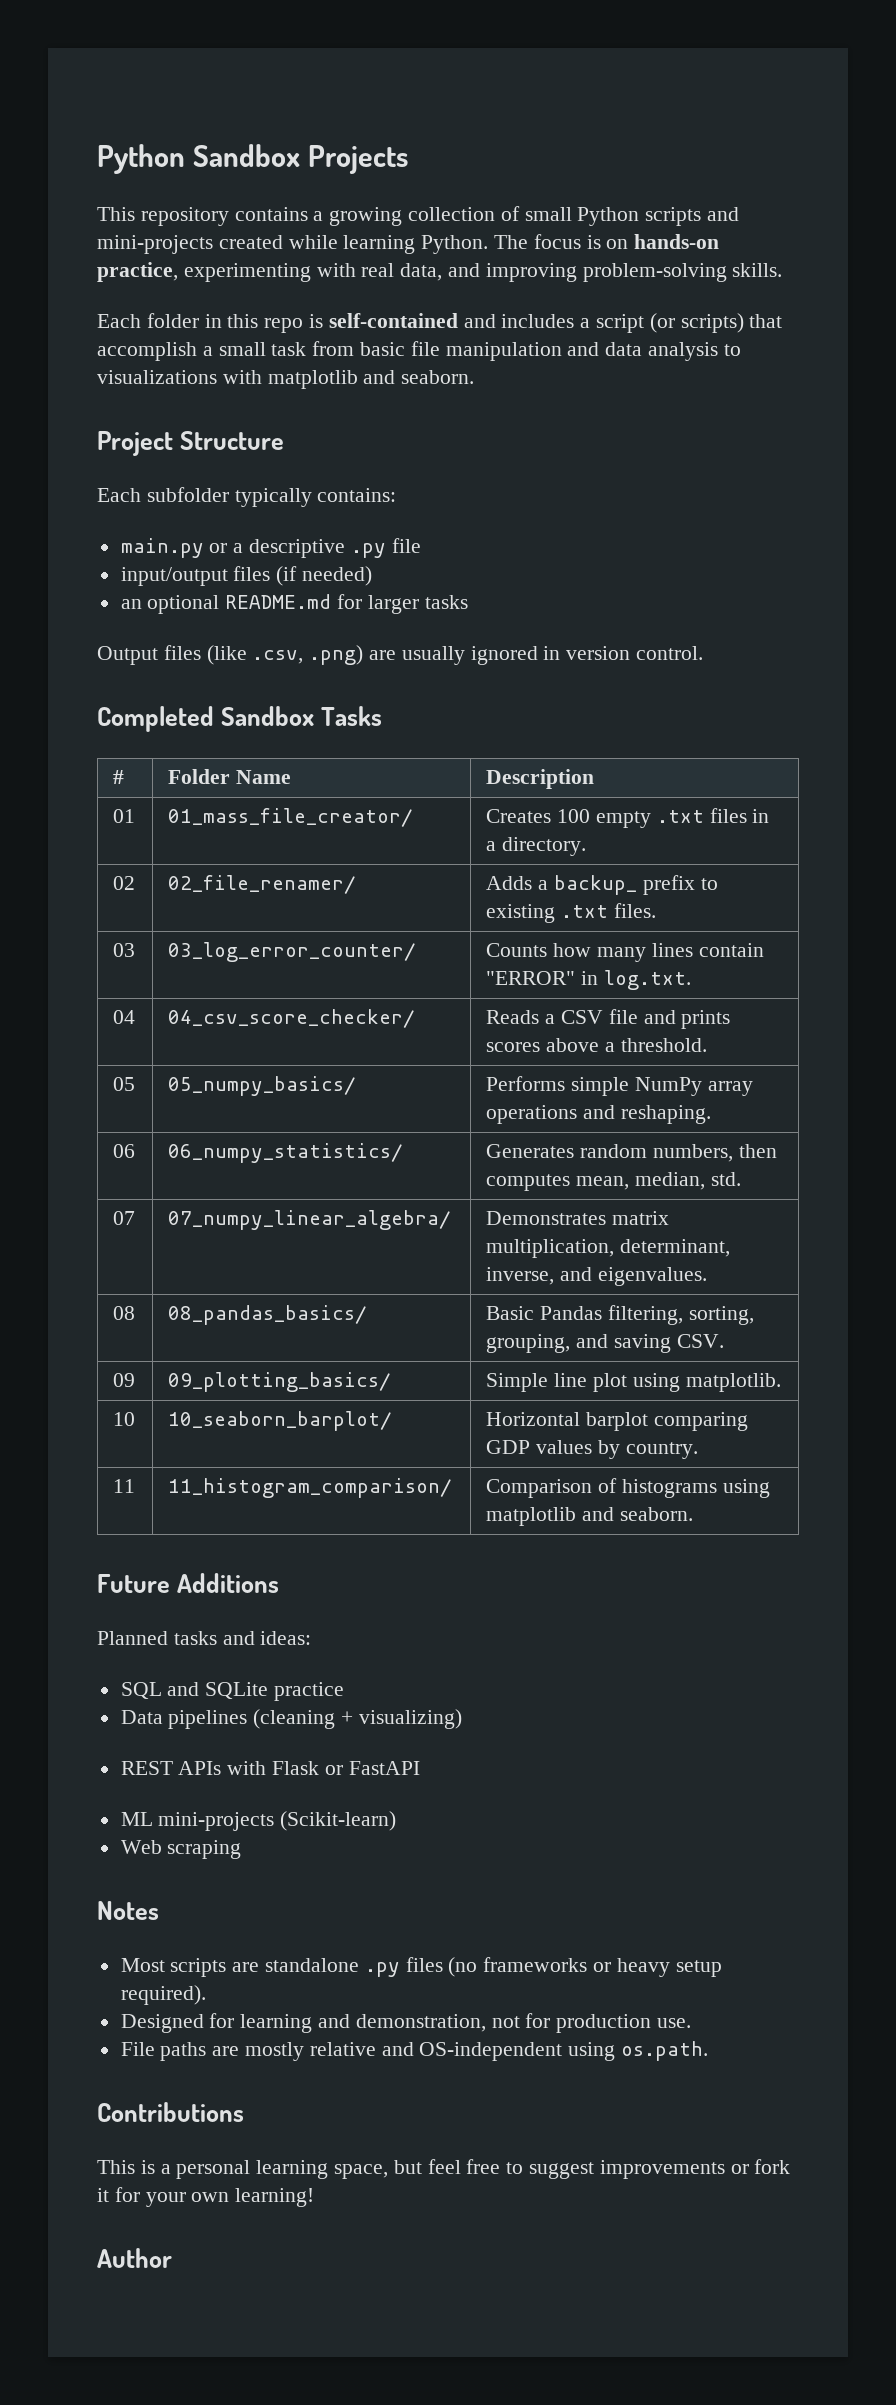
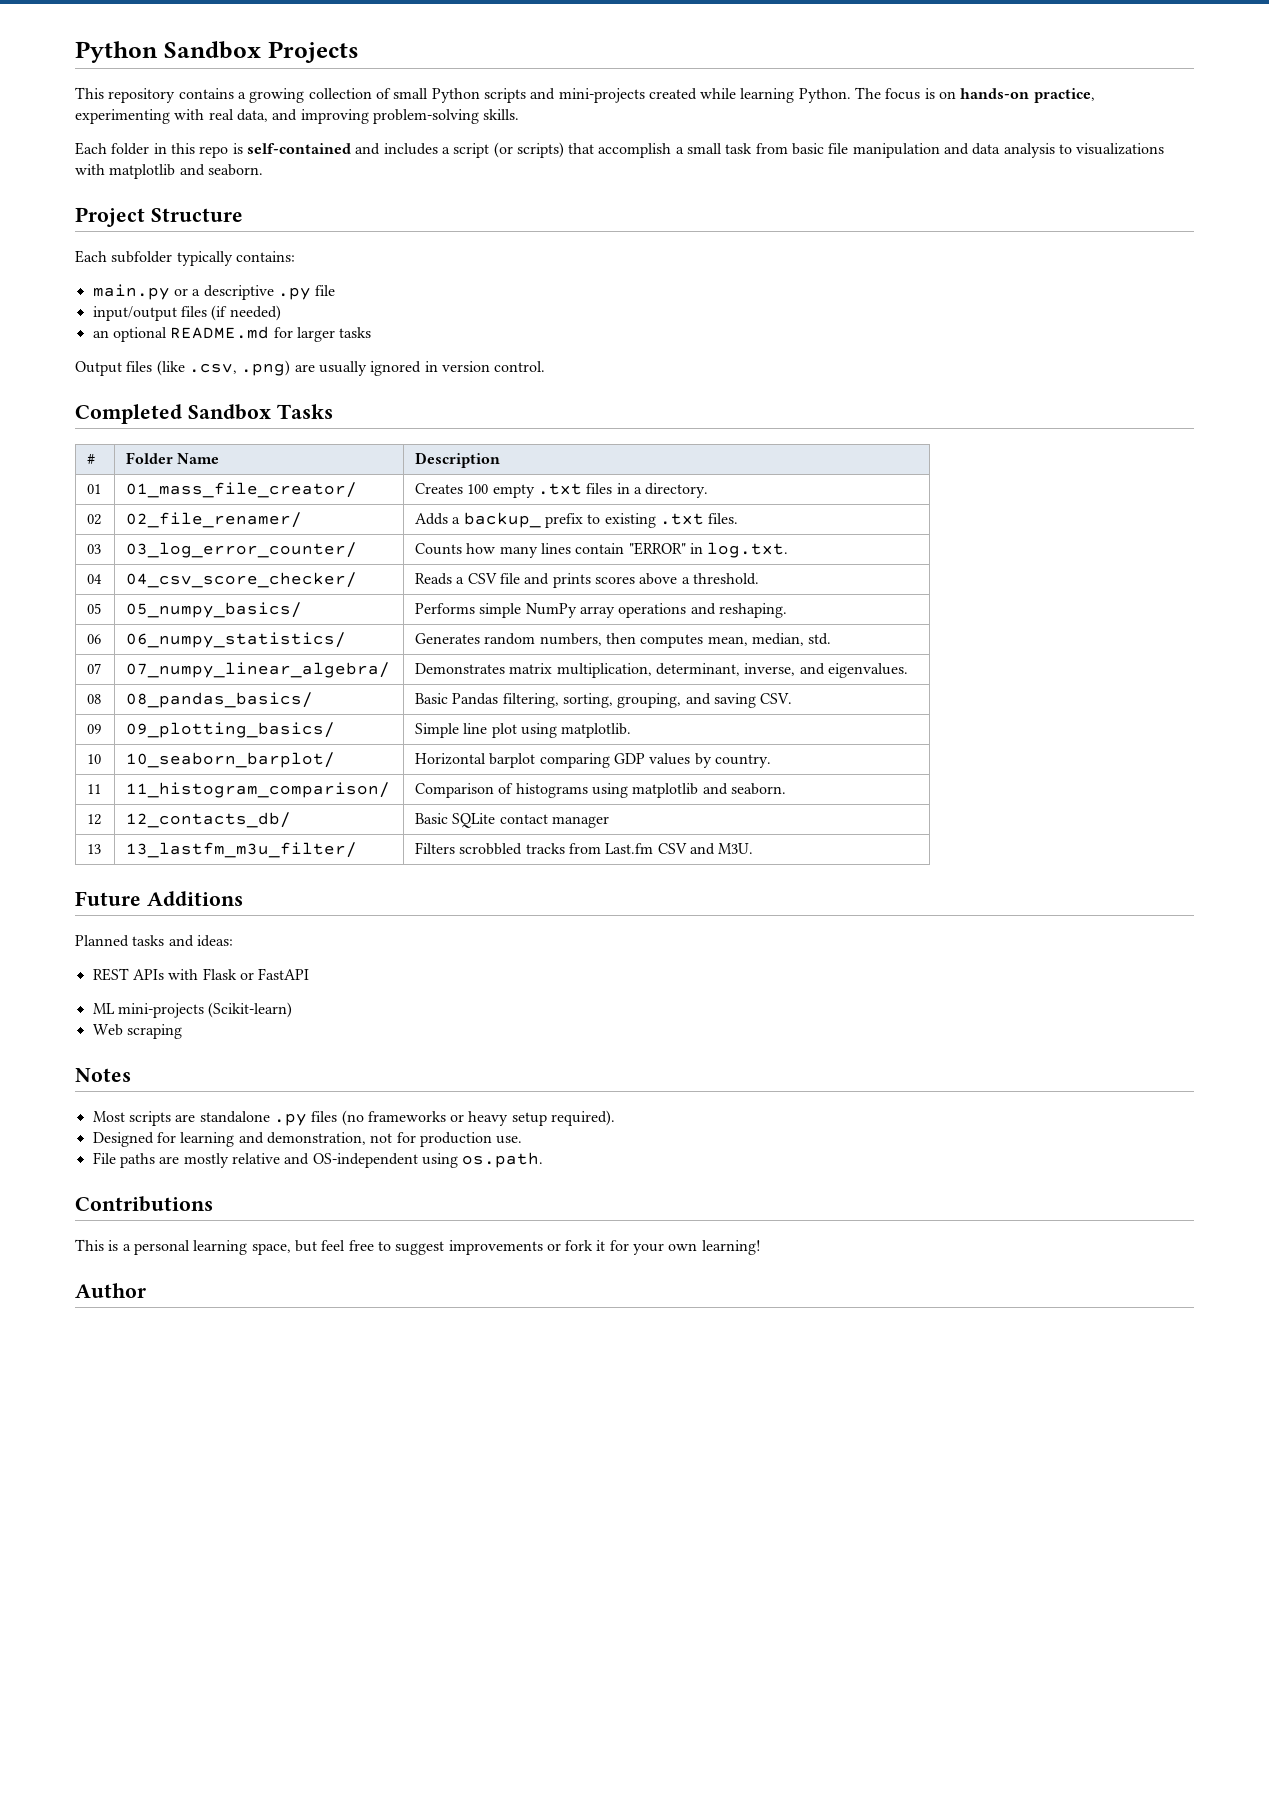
(694, 1514) none -> [87,814,102,825] [126,812,292,828] [415,813,610,828] [87,844,102,854] [126,842,358,858] [415,842,754,855] // 12 | 12_contacts_db/ | Basic SQLite contact manager // 13 | 13_lastfm_m3u_filter/ | Filters scrobbled tracks from Last.fm CSV and M3U.
[120,1682,345,1701] [120,1709,462,1729] // SQL and SQLite practice // Data pipelines (cleaning + visualizing) -> (233, 941) none

